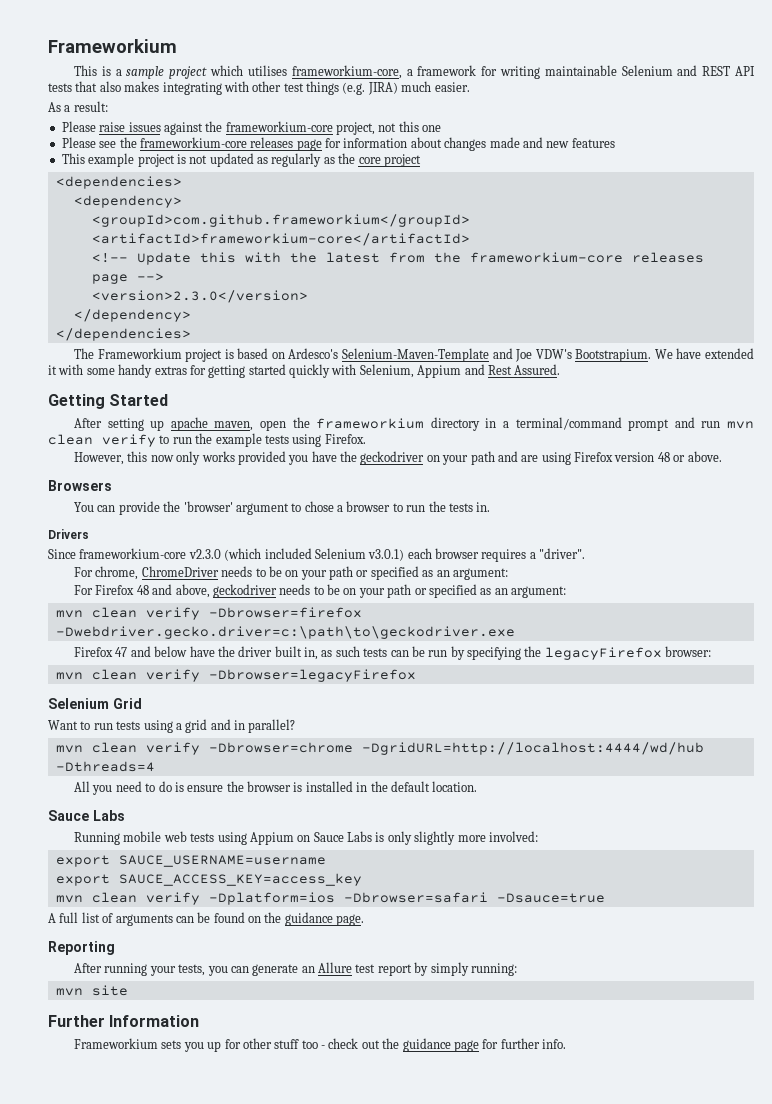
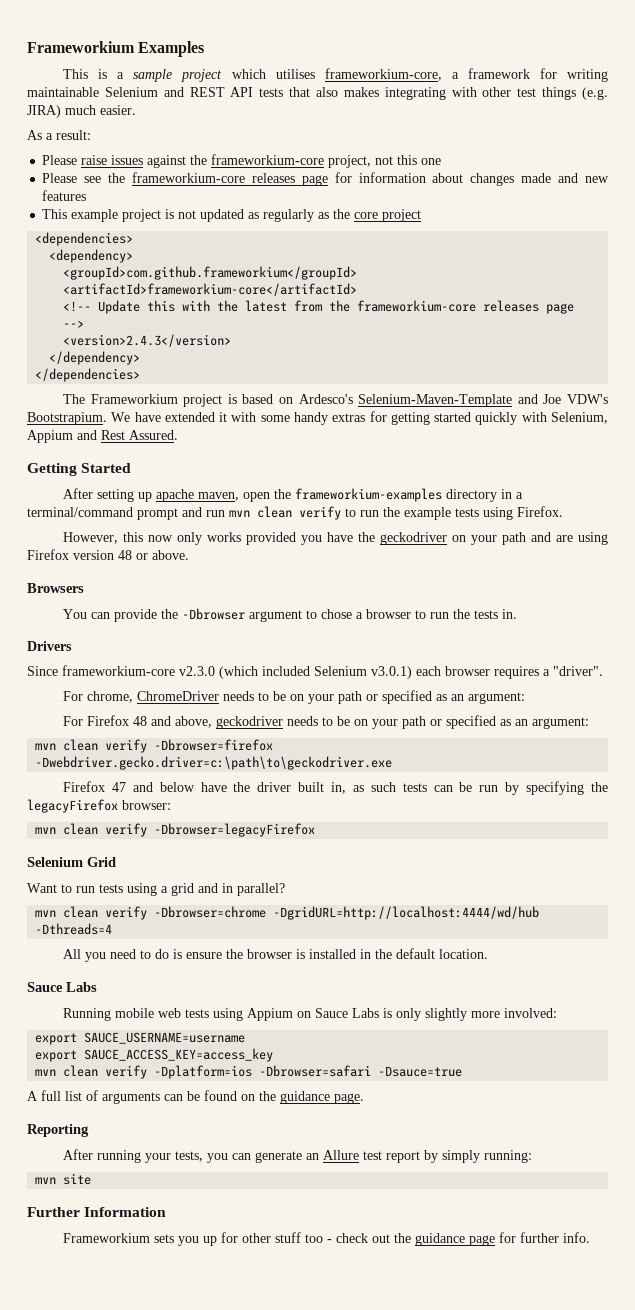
[48,39,177,53] Frameworkium -> [27,41,205,57] Frameworkium Examples
[91,290,308,303] <version>2.3.0</version> -> [63,334,232,347] <version>2.4.3</version>
[316,418,425,429] frameworkium -> [295,488,443,502] frameworkium-examples
[183,501,233,512] 'browser' -> [182,608,246,620] -Dbrowser

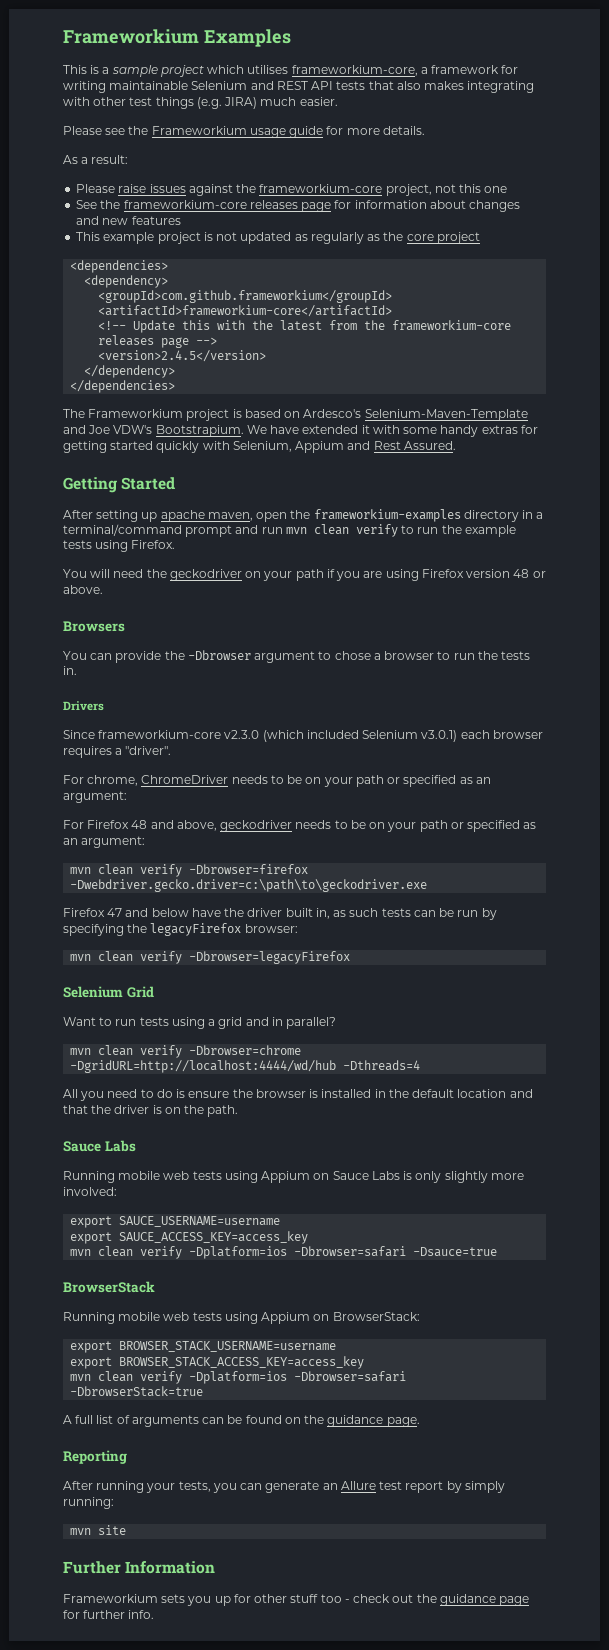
(136, 110) none -> [63,126,425,138] // Please see the Frameworkium usage guide for more details.
[42,173,102,183] Please see -> [76,200,98,209] See
[521,173,552,183] made -> (521, 206) none
[63,334,232,347] <version>2.4.3</version> -> [98,350,267,362] <version>2.4.5</version>
[63,532,354,545] However, this now only works provided you have -> [63,569,144,578] You will need
[531,532,552,542] and -> [326,569,361,581] if you
[439,949,489,959] location. -> [457,1089,533,1098] [63,1105,239,1117] location and that the driver is on the path.
(463, 1071) none -> [63,1281,155,1293] [63,1312,420,1324] [70,1341,337,1353] [70,1356,365,1369] [70,1371,407,1384] [70,1386,204,1397] // BrowserStack // Running mobile web tests using Appium on BrowserStack: // export BROWSER_STACK_USERNAME=username // export BROWSER_STACK_ACCESS_KEY=access_key // mvn clean verify -Dplatform=ios -Dbrowser=safari -DbrowserStack=true

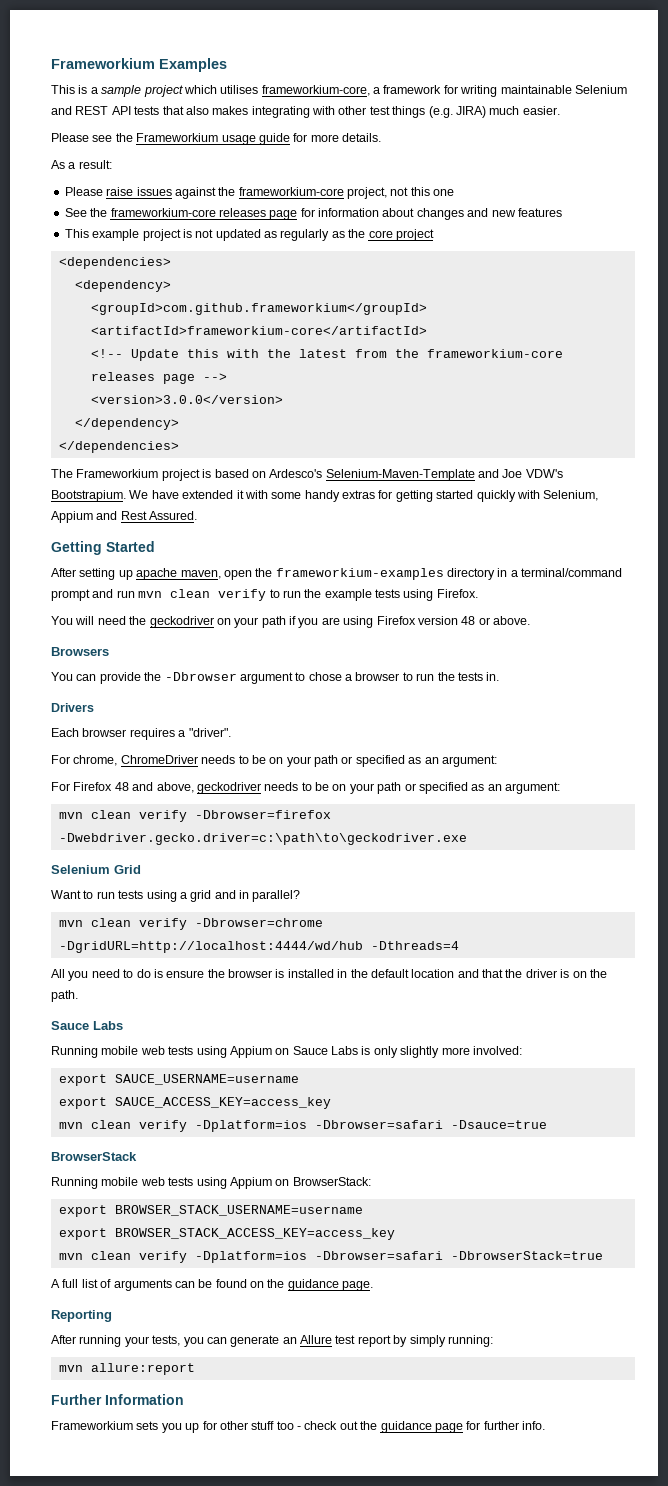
[98,350,267,362] <version>2.4.5</version> -> [90,395,283,404] <version>3.0.0</version>
[63,730,490,742] Since frameworkium-core v2.3.0 (which included Selenium v3.0.1) each -> [51,728,79,737] Each
[63,908,497,920] [63,923,298,936] [70,951,351,964] // Firefox 47 and below have the driver built in, as such tests can be run by specifying the legacyFirefox browser: // mvn clean verify -Dbrowser=legacyFirefox -> (467, 839) none
[98,1525,127,1535] site -> [90,1363,195,1375] allure:report

